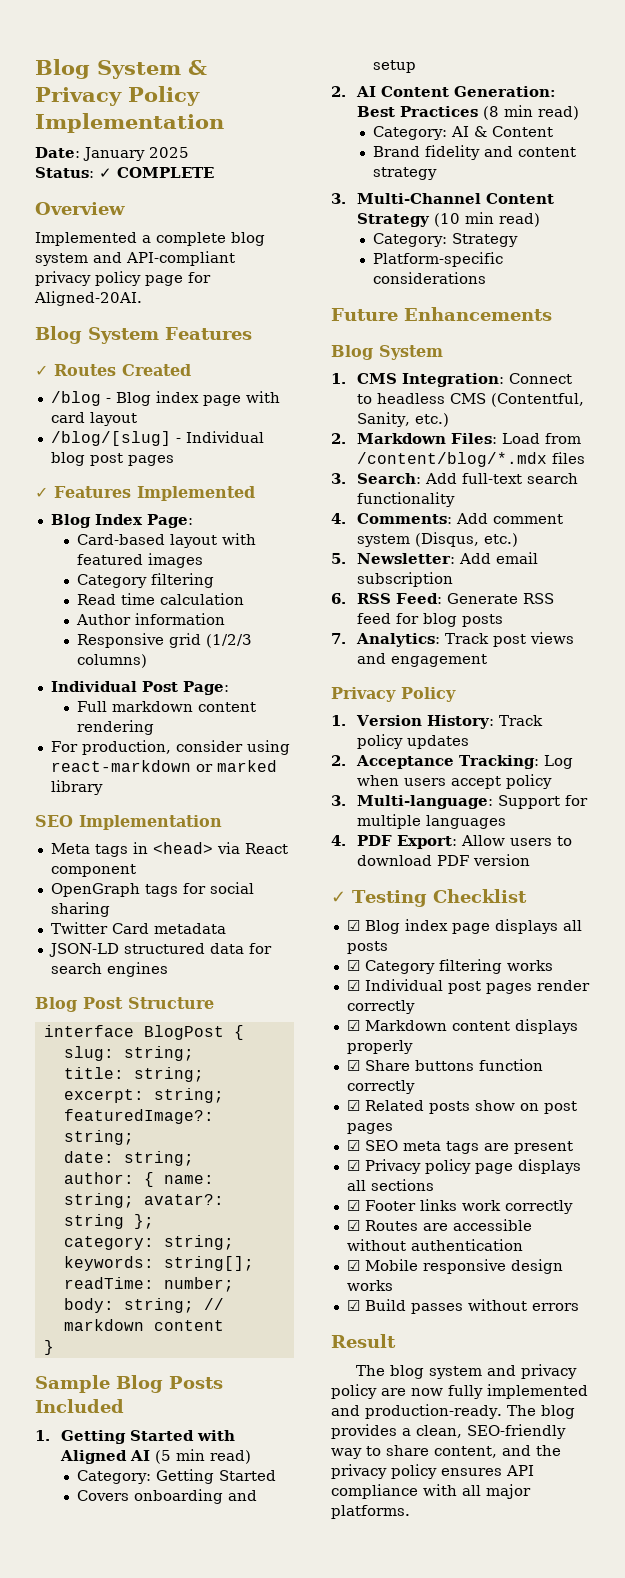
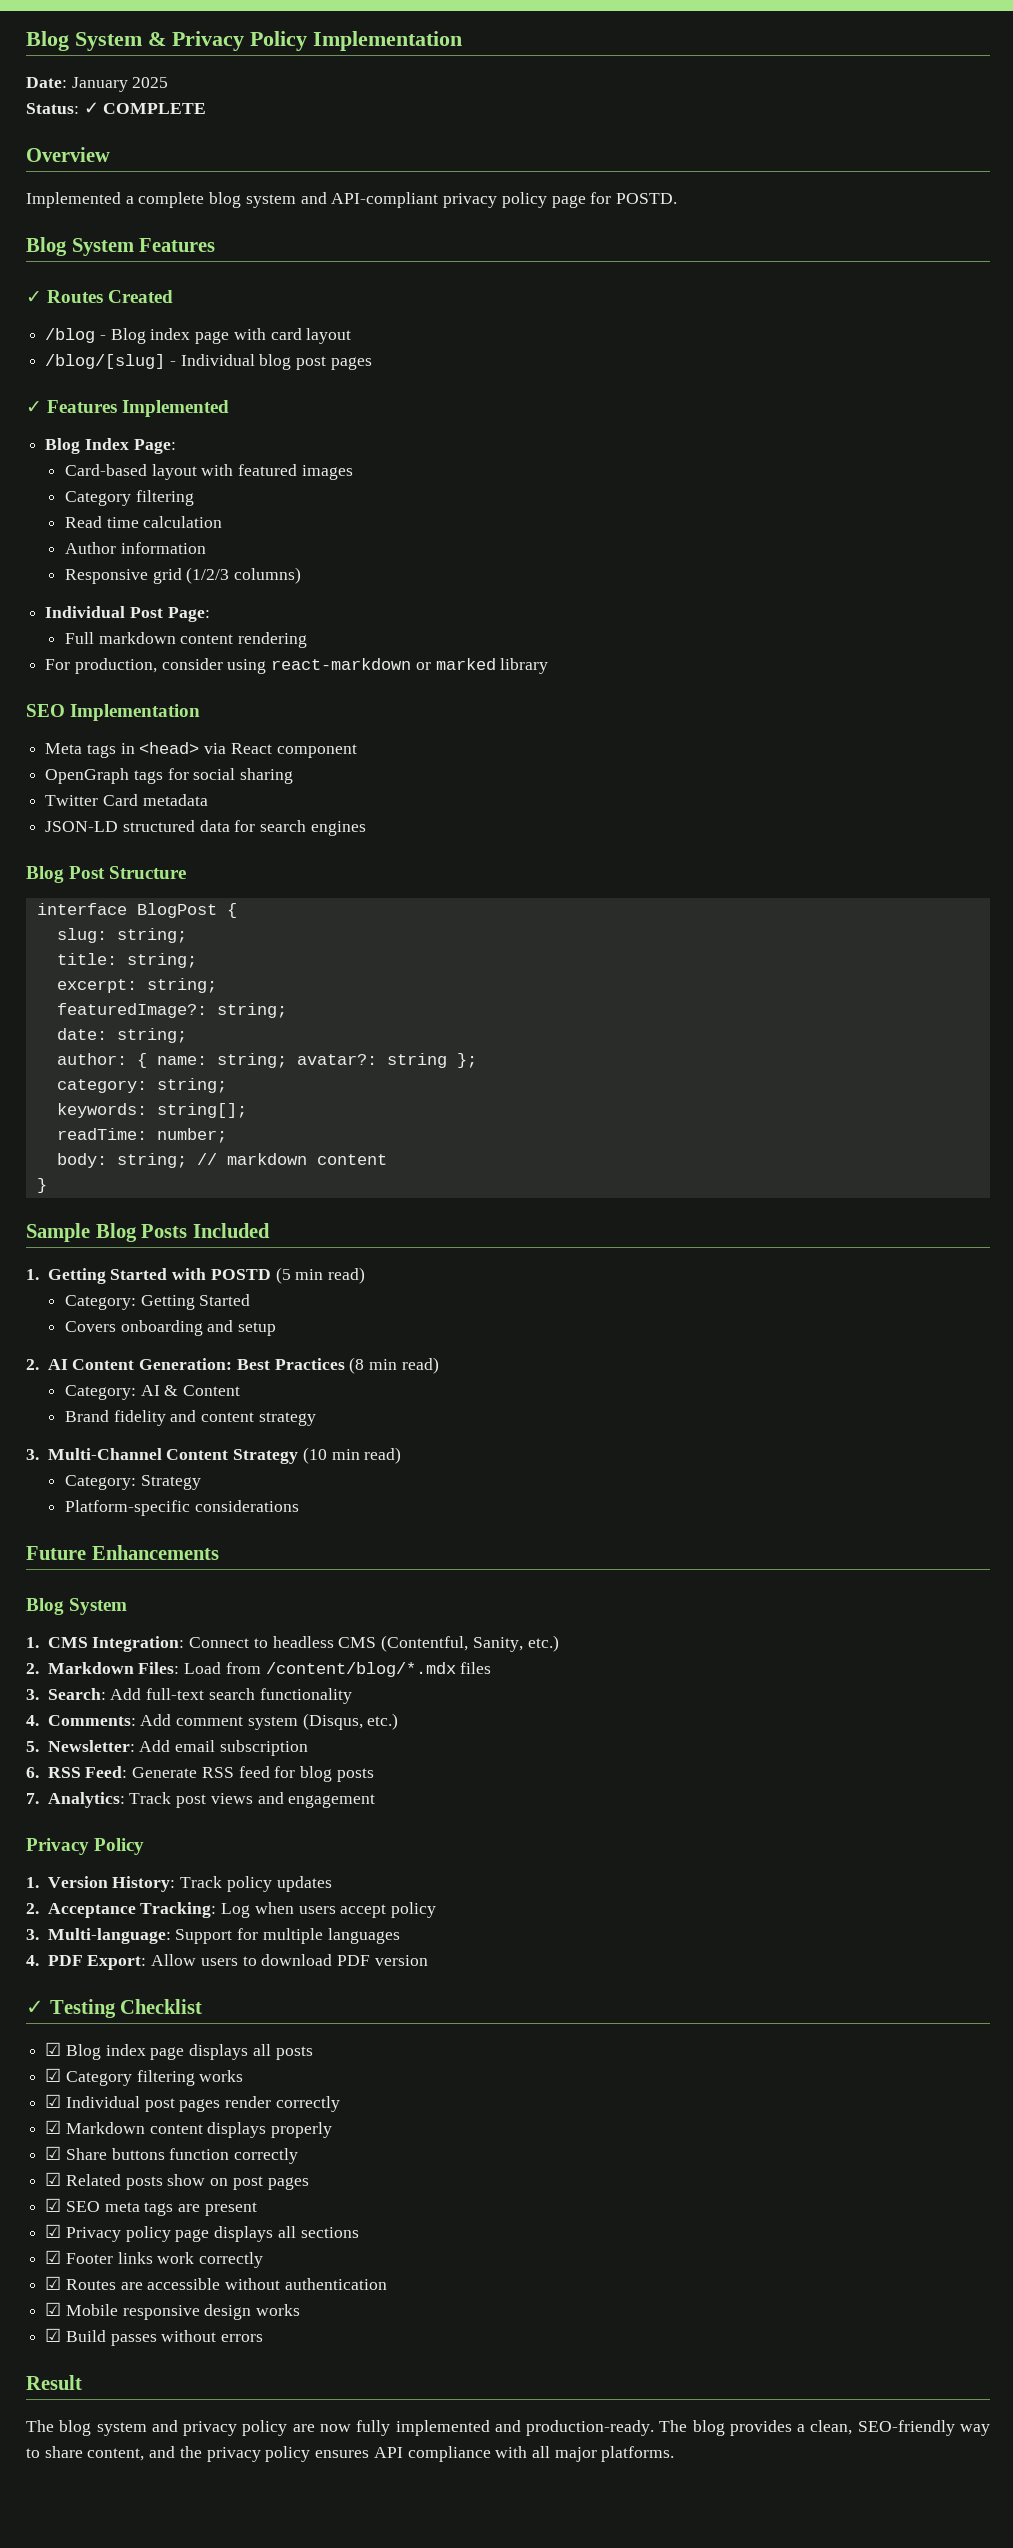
[34,291,142,306] Aligned-20AI. -> [615,193,677,204] POSTD.
[59,1450,150,1464] Aligned AI -> [210,1269,271,1280] POSTD

